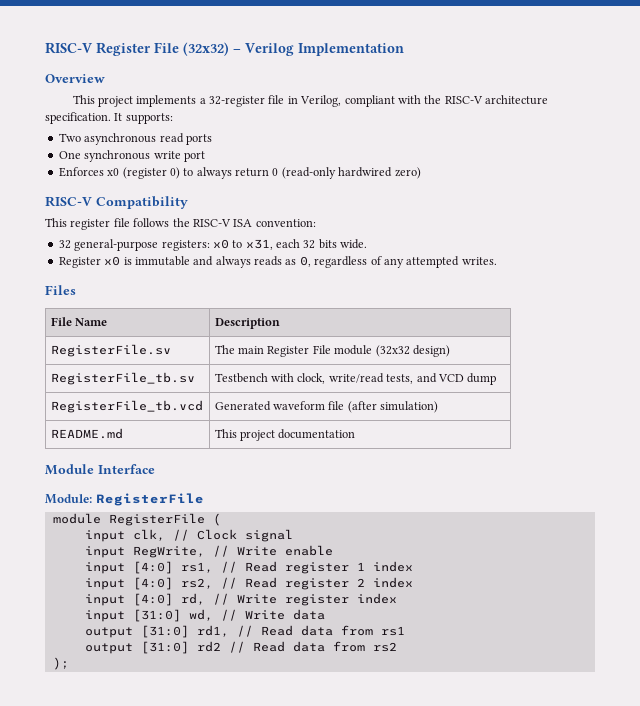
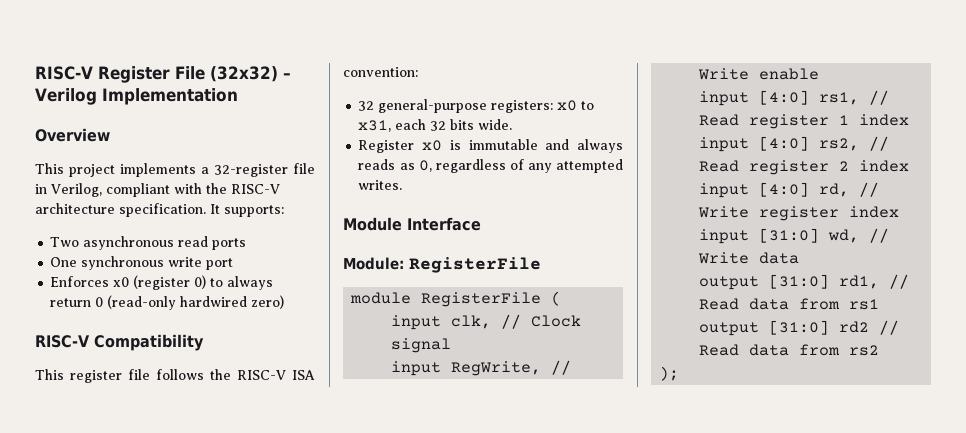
[45,285,76,295] [50,317,108,326] [214,318,280,329] [50,344,171,357] [214,345,450,357] [50,372,195,385] [214,373,497,385] [50,400,203,413] [214,401,439,413] [50,428,123,439] [214,429,356,441] // Files // File Name | Description // RegisterFile.sv | The main Register File module (32x32 design) // RegisterFile_tb.sv | Testbench with clock, write/read tests, and VCD dump // RegisterFile_tb.vcd | Generated waveform file (after simulation) // README.md | This project documentation -> (403, 185) none

